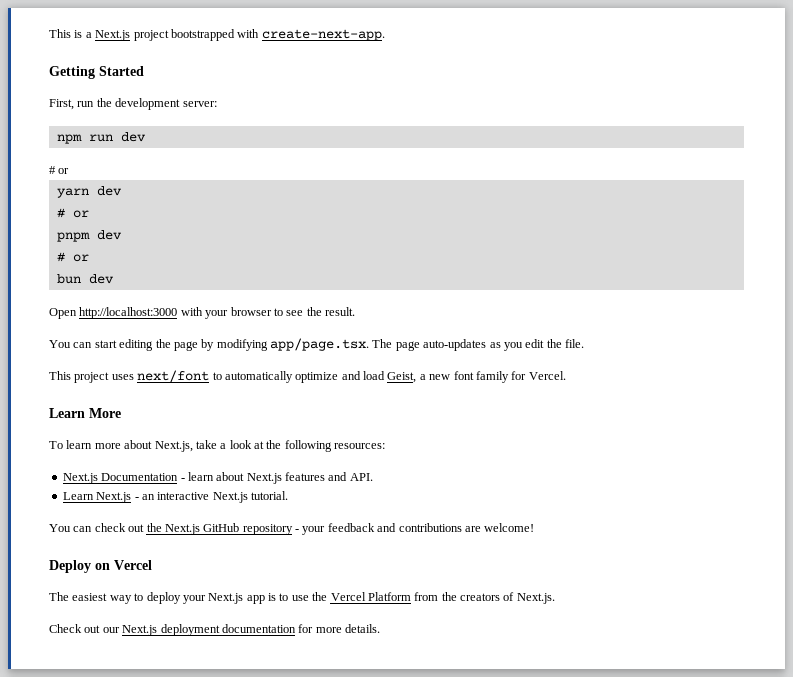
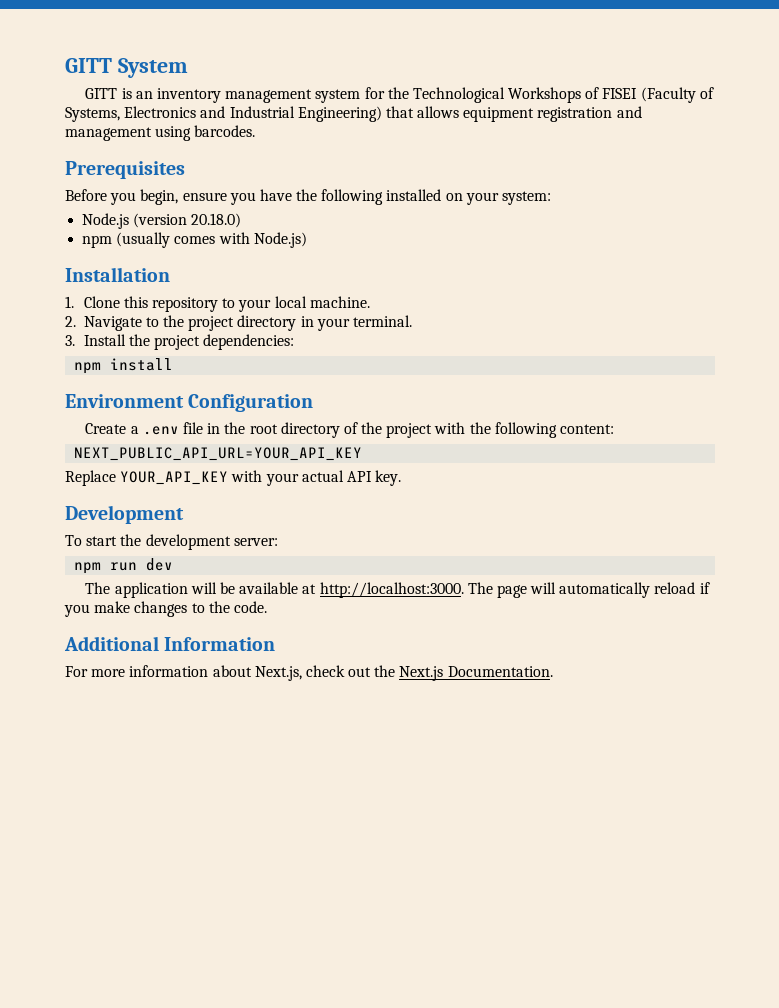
[49,29,385,41] [49,66,144,79] [49,99,95,110] This is a Next.js project bootstrapped with create-next-app. // Getting Started // First, run -> [65,58,188,78] [85,87,714,103] [65,106,642,122] [65,125,256,141] [65,161,185,179] [65,189,552,205] [82,213,242,229] [82,232,307,248] [65,267,170,282] [65,296,370,312] [65,315,413,331] [65,334,295,350] [74,358,174,374] [65,394,314,412] [85,422,614,438] [74,447,363,461] [65,470,402,486] [65,505,184,524] [65,535,118,546] GITT System // GITT is an inventory management system for the Technological Workshops of FISEI (Faculty of Systems, Electronics and Industrial Engineering) that allows equipment registration and management using barcodes. // Prerequisites // Before you begin, ensure you have the following installed on your system: // Node.js (version 20.18.0) // npm (usually comes with Node.js) // Installation // 1. Clone this repository to your local machine. // 2. Navigate to the project directory in your terminal. // 3. Install the project dependencies: // npm install // Environment Configuration // Create a .env file in the root directory of the project with the following content: // NEXT_PUBLIC_API_URL=YOUR_API_KEY // Replace YOUR_API_KEY with your actual API key. // Development // To start
[49,166,70,174] [56,186,122,198] [56,208,89,218] [56,230,122,242] [56,252,89,262] [56,274,114,284] [49,307,355,319] [49,338,584,351] [49,370,566,383] [49,408,121,418] [49,440,386,452] [62,472,373,484] [62,491,288,503] [49,523,535,535] [49,560,152,573] [49,592,555,604] [49,624,380,636] # or // yarn dev // # or // pnpm dev // # or // bun dev // Open http://localhost:3000 with your browser to see the result. // You can start editing the page by modifying app/page.tsx. The page auto-updates as you edit the file. // This project uses next/font to automatically optimize and load Geist, a new font family for Vercel. // Learn More // To learn more about Next.js, take a look at the following resources: // Next.js Documentation - learn about Next.js features and API. // Learn Next.js - an interactive Next.js tutorial. // You can check out the Next.js GitHub repository - your feedback and contributions are welcome! // Deploy on Vercel // The easiest way to deploy your Next.js app is to use the Vercel Platform from the creators of Next.js. // Check out our Next.js deployment documentation for more details. -> [85,582,710,598] [64,601,267,617] [64,636,276,651] [65,665,553,681] The application will be available at http://localhost:3000. The page will automatically reload if you make changes to the code. // Additional Information // For more information about Next.js, check out the Next.js Documentation.

